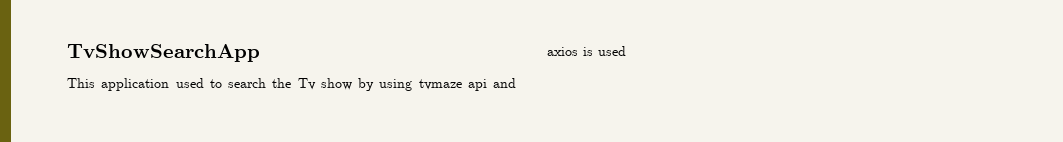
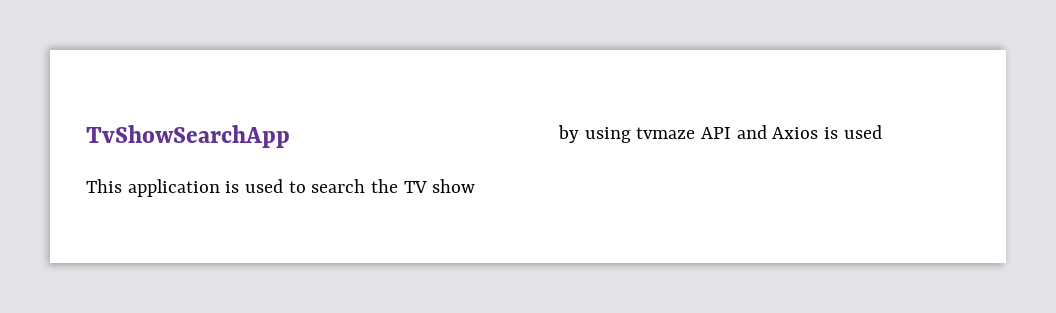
(170, 84) none -> [225,181,240,193] is
[297,78,316,90] Tv -> [403,181,427,193] TV
[467,78,516,91] [547,47,578,56] api and axios -> [701,125,819,139] API and Axios

